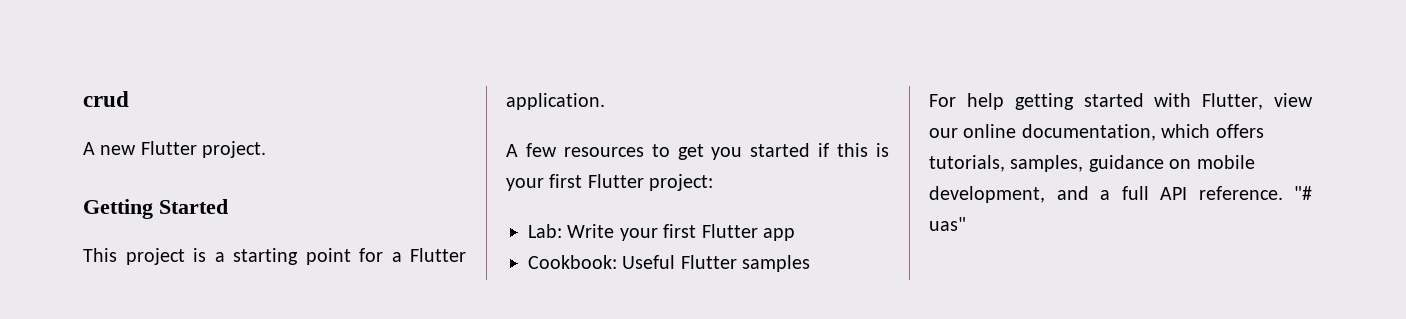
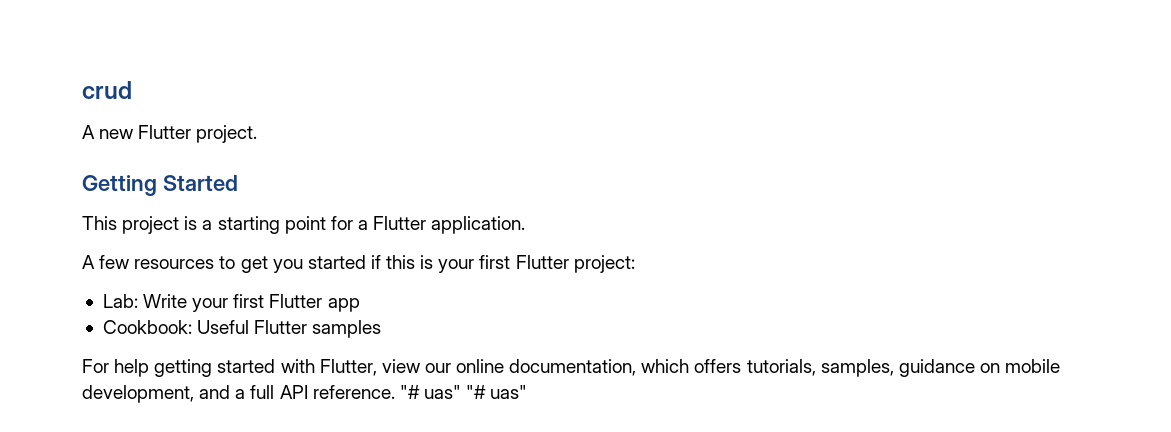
(966, 224) none -> [466,385,528,399] "# uas"

